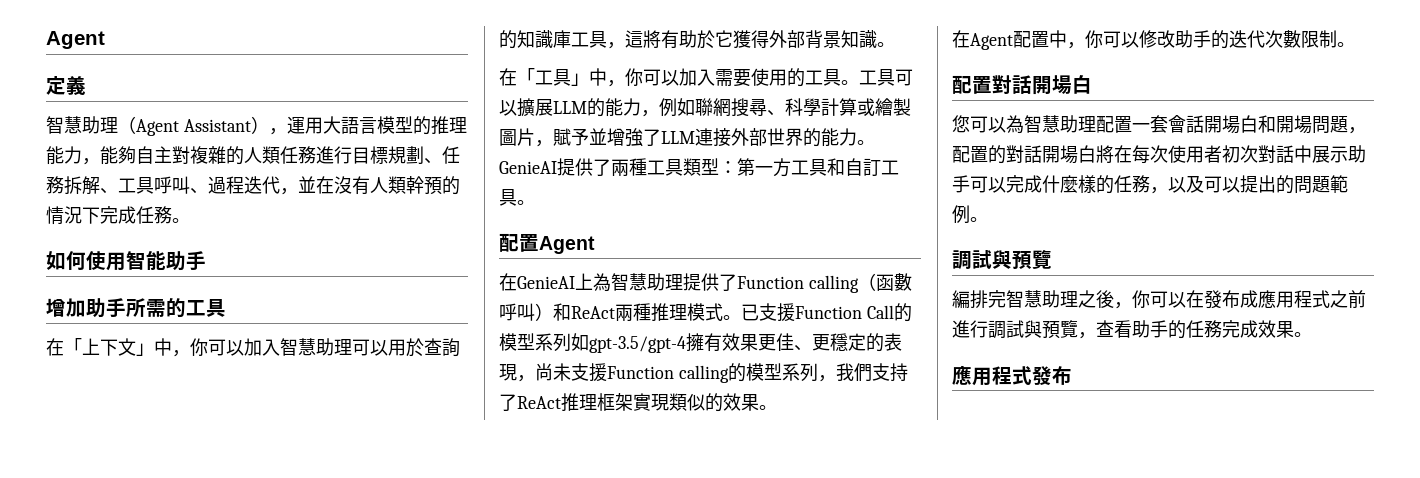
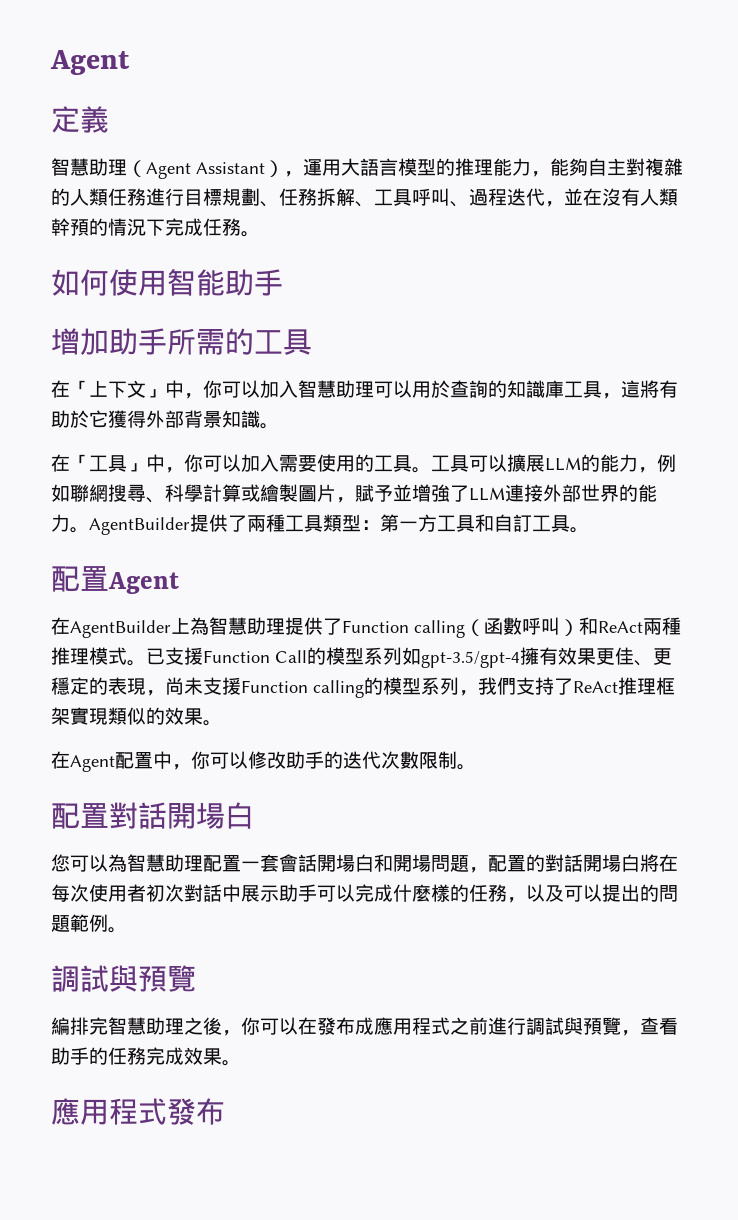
[499,161,557,174] GenieAI -> [89,517,190,535] AgentBuilder
[517,276,575,289] GenieAI -> [70,620,171,638] AgentBuilder

